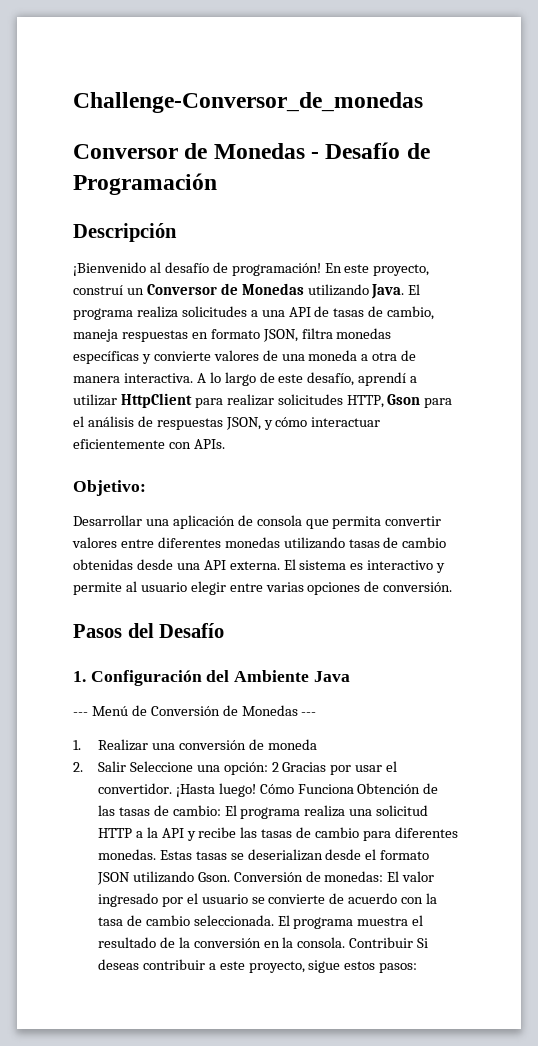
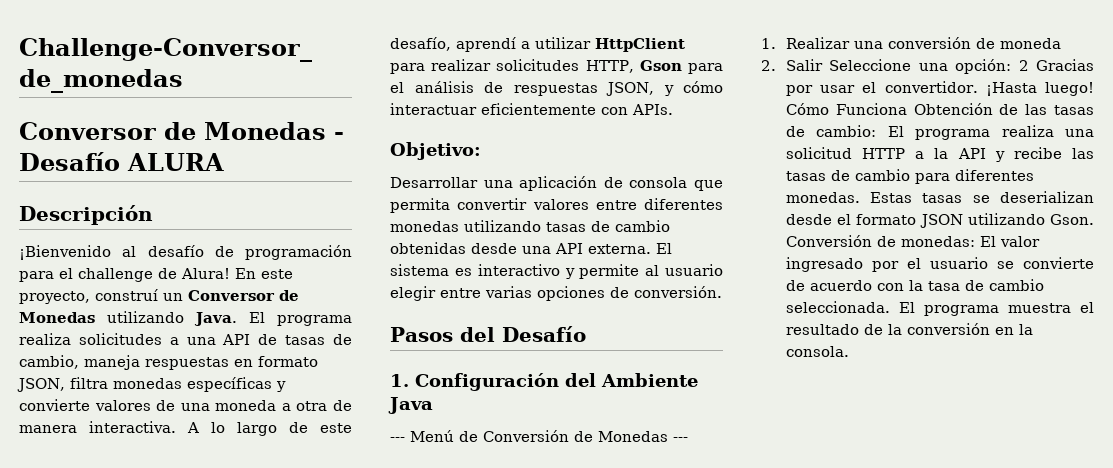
[406,143,430,159] [73,173,217,195] de Programación -> [127,153,224,171] ALURA
[231,263,321,276] programación! -> [245,245,352,260] [19,268,230,282] programación para el challenge de Alura!
[349,937,429,948] [97,959,418,973] Contribuir Si deseas contribuir a este proyecto, sigue estos pasos: -> (849, 351) none

